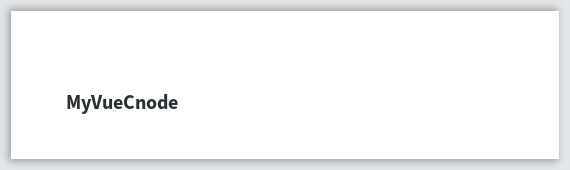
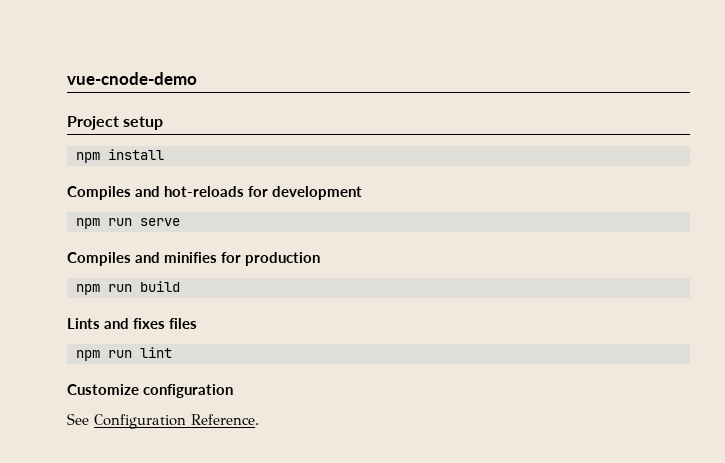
[66,94,178,114] MyVueCnode -> [67,72,197,85] [67,116,164,130] [76,149,164,163] [67,186,363,200] [76,218,180,229] [67,252,321,266] [76,281,180,295] [67,318,198,329] [76,347,172,361] [67,384,234,398] [67,413,259,429] vue-cnode-demo // Project setup // npm install // Compiles and hot-reloads for development // npm run serve // Compiles and minifies for production // npm run build // Lints and fixes files // npm run lint // Customize configuration // See Configuration Reference.

